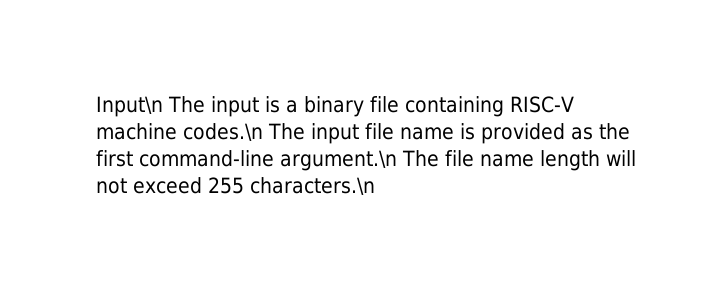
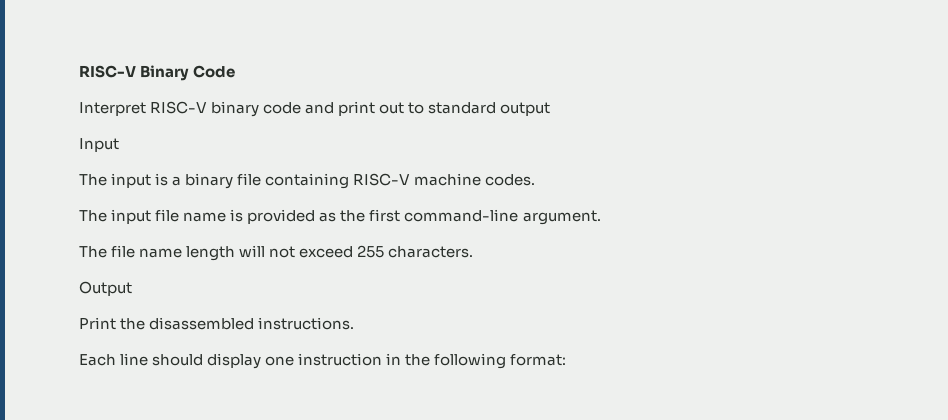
[96,96,163,117] Input\n -> [79,65,236,81] [79,101,551,117] [79,138,119,152] RISC-V Binary Code // Interpret RISC-V binary code and print out to standard output // Input //
[183,123,263,141] codes.\n -> [485,174,536,186] codes. //
[280,150,397,171] argument.\n -> [522,210,601,225] argument. //
[250,177,375,195] characters.\n -> [388,246,474,258] [79,281,132,296] [79,317,355,330] [79,353,567,369] characters. // Output // Print the disassembled instructions. // Each line should display one instruction in the following format:

